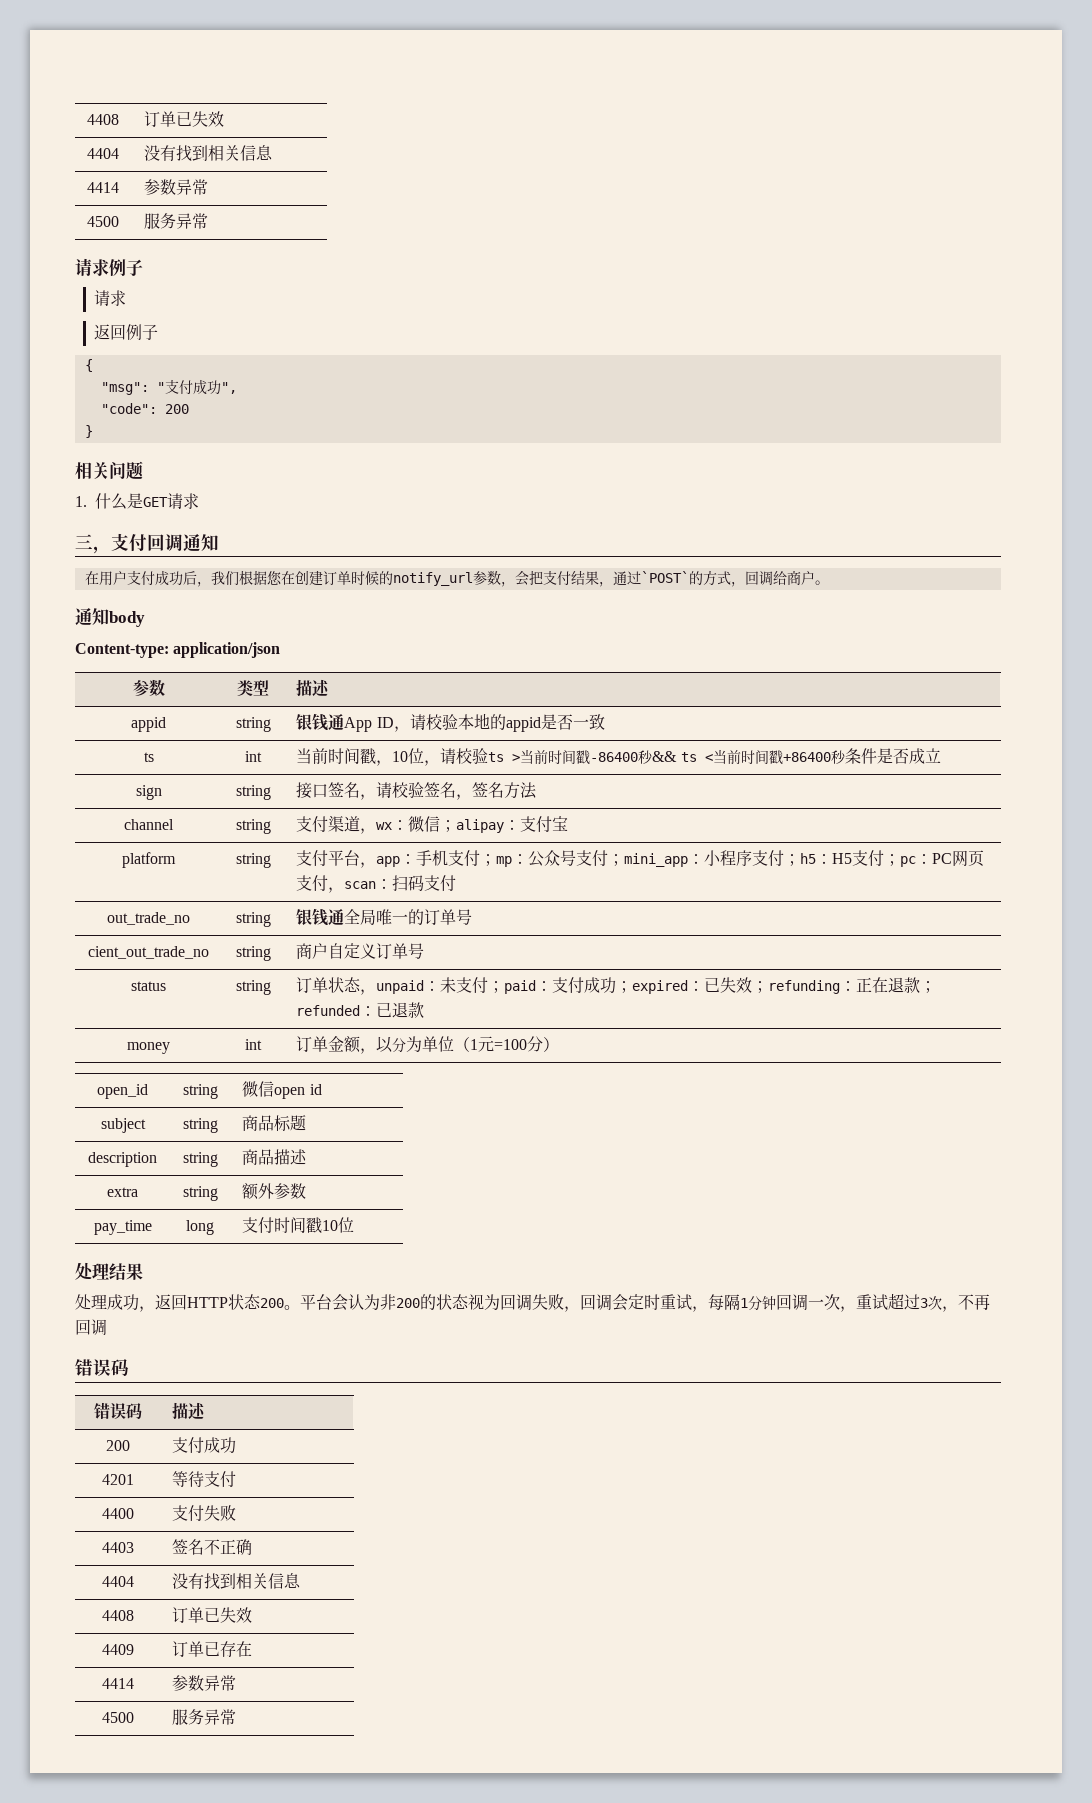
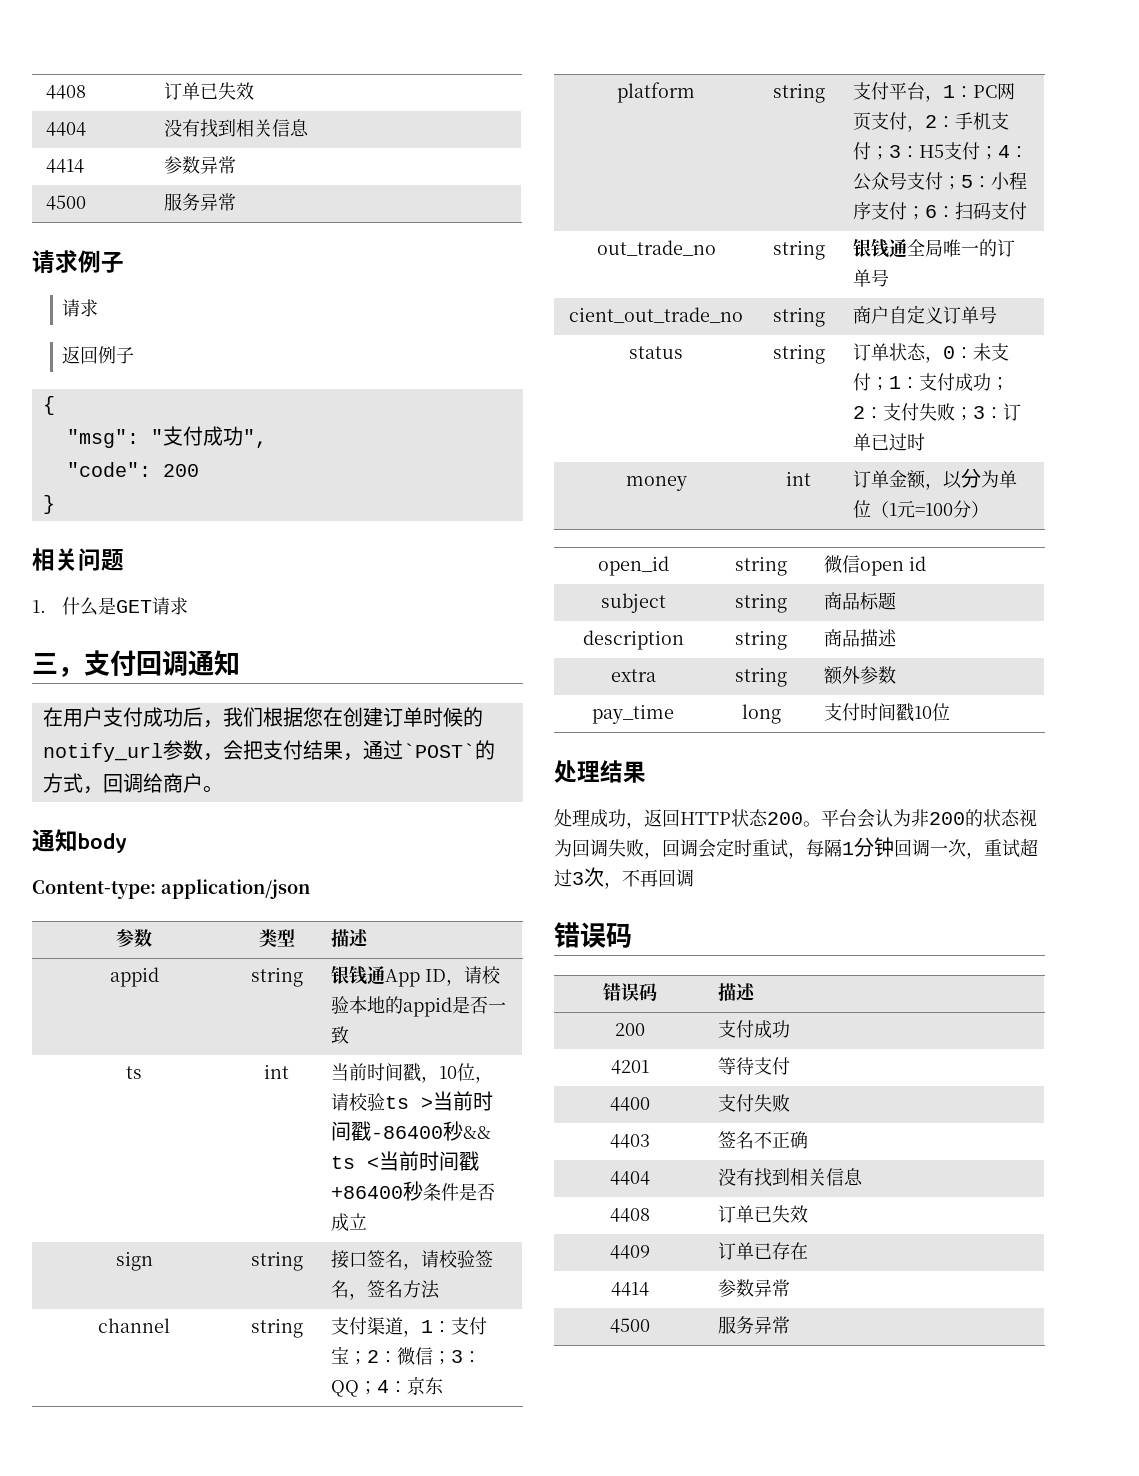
[376,816,569,833] wx：微信；alipay：支付宝 -> [421,1317,488,1335] [331,1346,482,1365] [331,1377,444,1397] 1：支付宝；2：微信；3：QQ；4：京东
[376,850,513,867] app：手机支付；mp -> [943,83,1016,100] [853,112,1010,132] [853,142,1011,160] 1：PC网页支付，2：手机支付；3：H5支付；4
[624,853,689,867] mini_app -> [961,175,974,188] 5
[800,850,985,867] [296,875,377,893] h5：H5支付；pc：PC网页支付，scan -> [925,205,938,218] 6
[376,980,425,994] unpaid -> [943,346,956,359] 0
[504,980,537,994] paid -> [889,376,902,389] 1
[632,977,937,994] [296,1002,425,1018] expired：已失效；refunding：正在退款；refunded：已退款 -> [853,403,1022,421] [853,433,926,451] 2：支付失败；3：订单已过时

